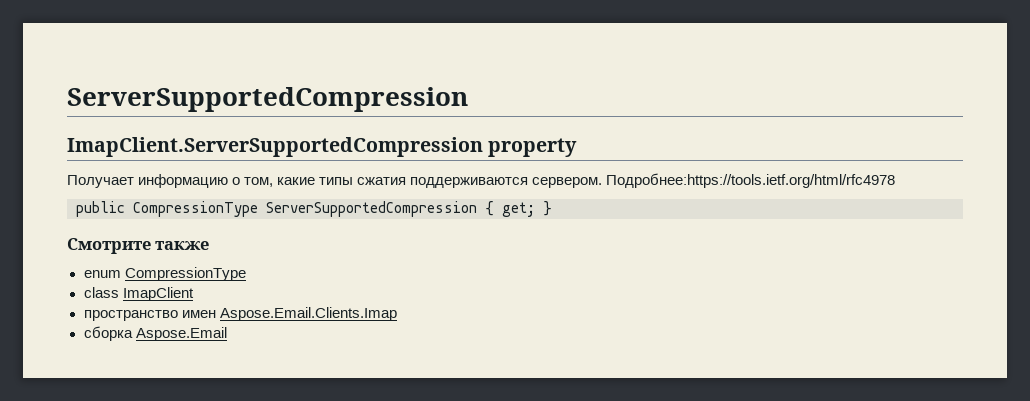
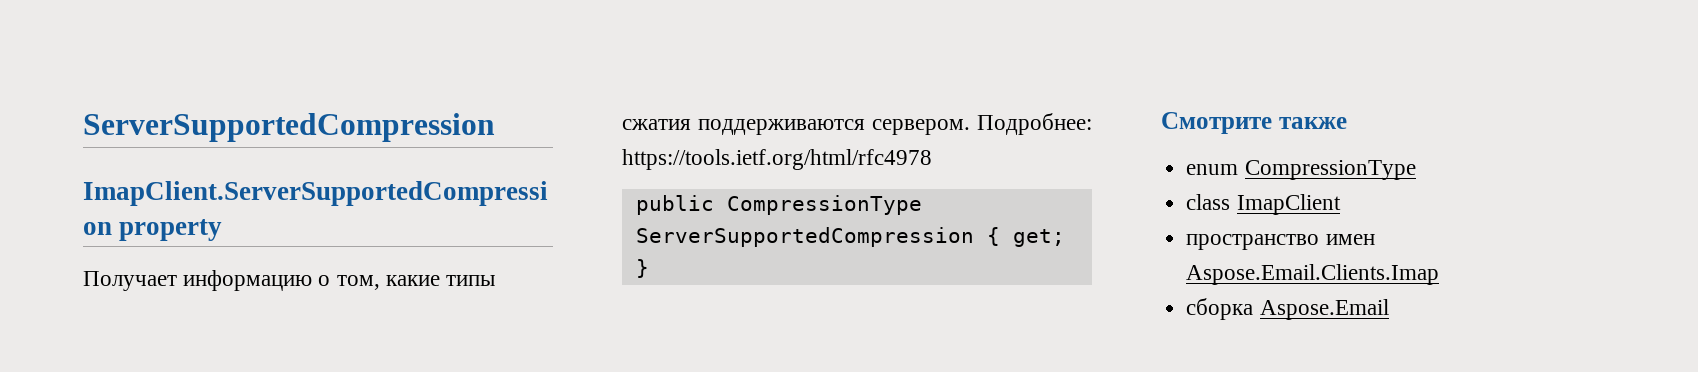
[606,173,896,188] Подробнее:https://tools.ietf.org/html/rfc4978 -> [977,113,1092,135] [622,149,932,170] Подробнее: https://tools.ietf.org/html/rfc4978

